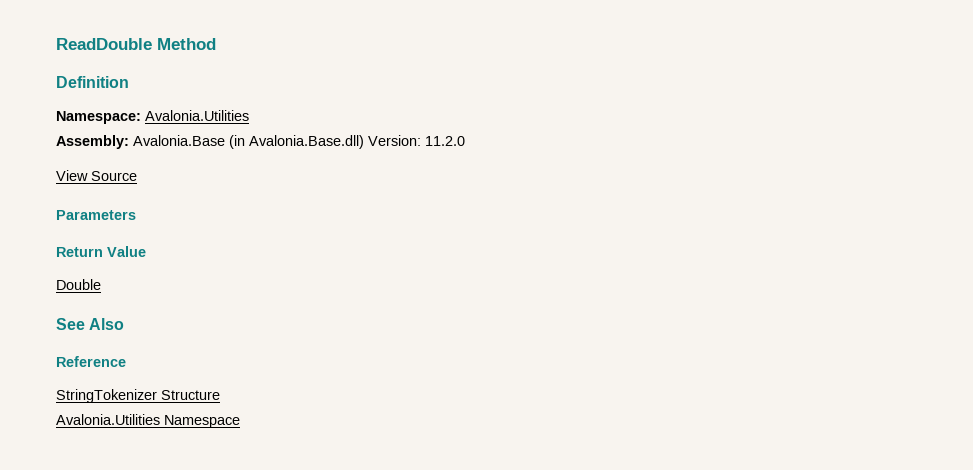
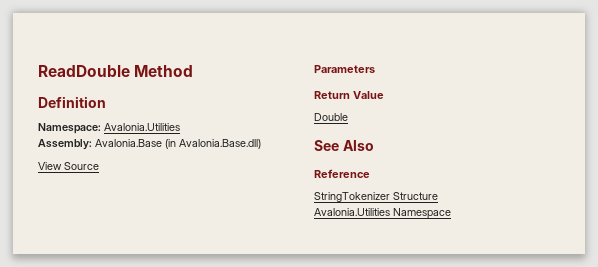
[368,135,465,146] Version: 11.2.0 -> (261, 144) none

